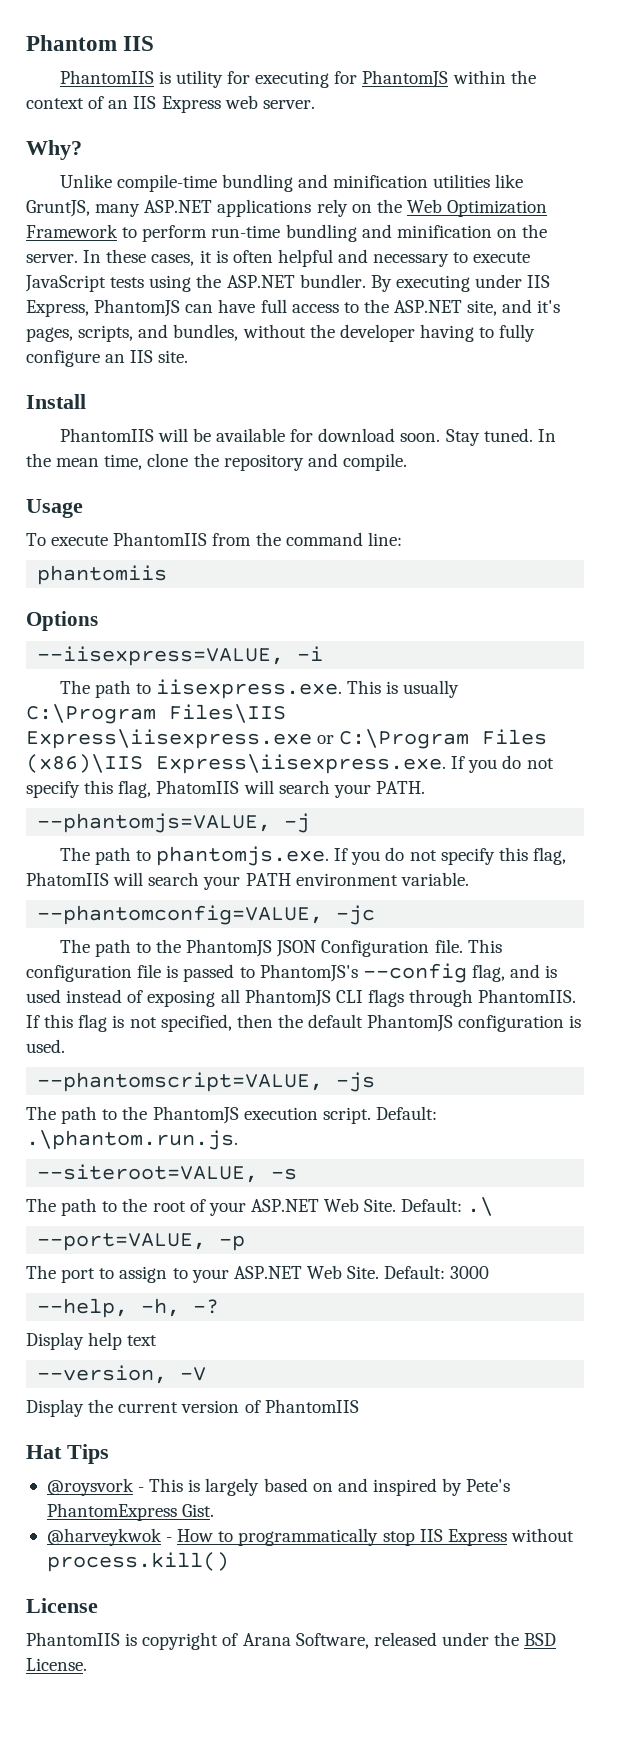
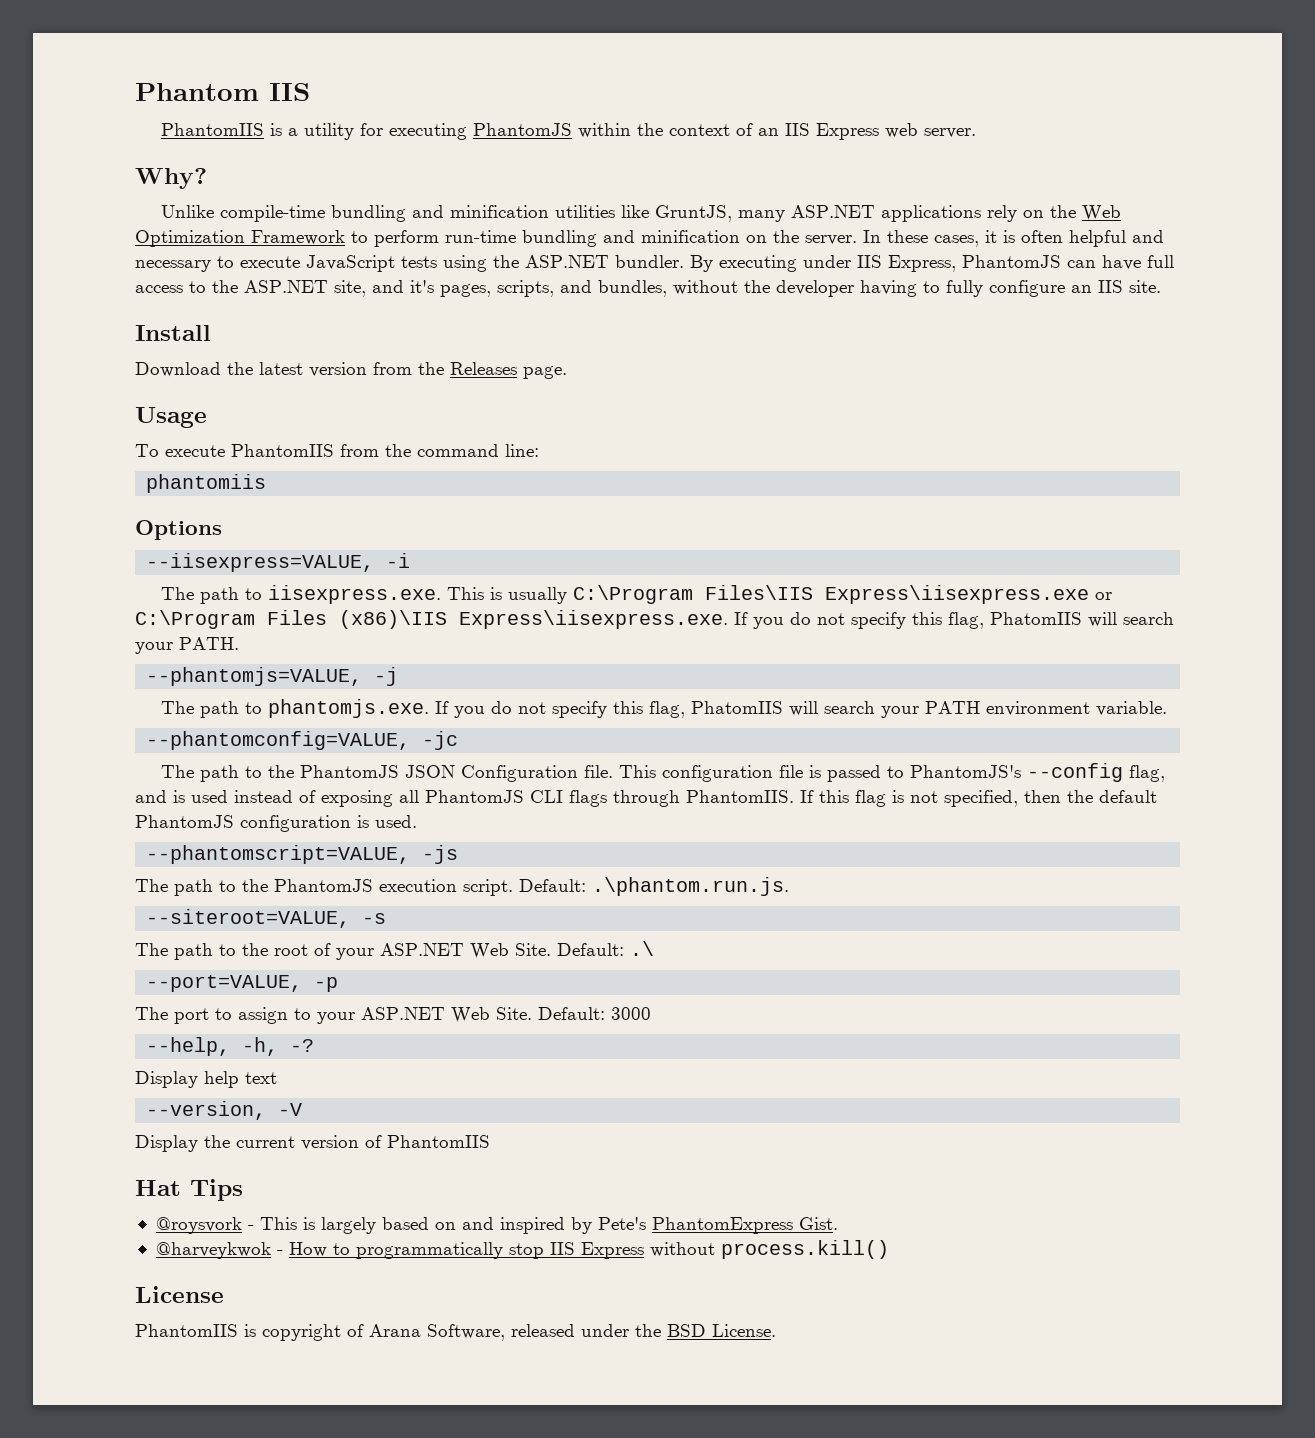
(171, 77) none -> [288,128,299,136] a
[334,71,358,84] for -> (468, 131) none
[59,428,556,446] [26,453,407,471] PhantomIIS will be available for download soon. Stay tuned. In the mean time, clone the repository and compile. -> [135,362,567,379] Download the latest version from the Releases page.

